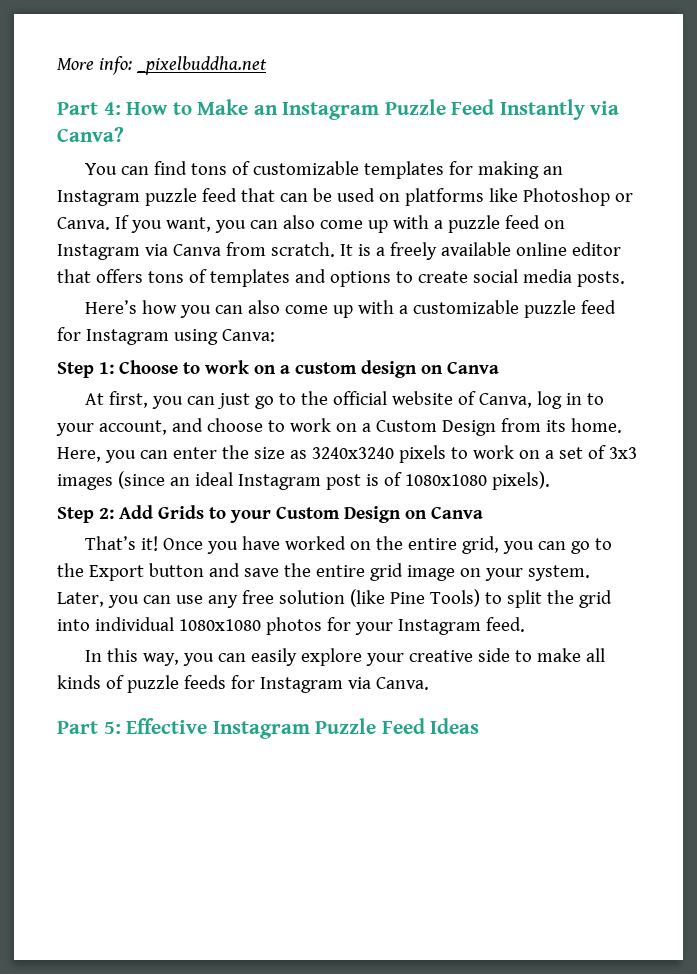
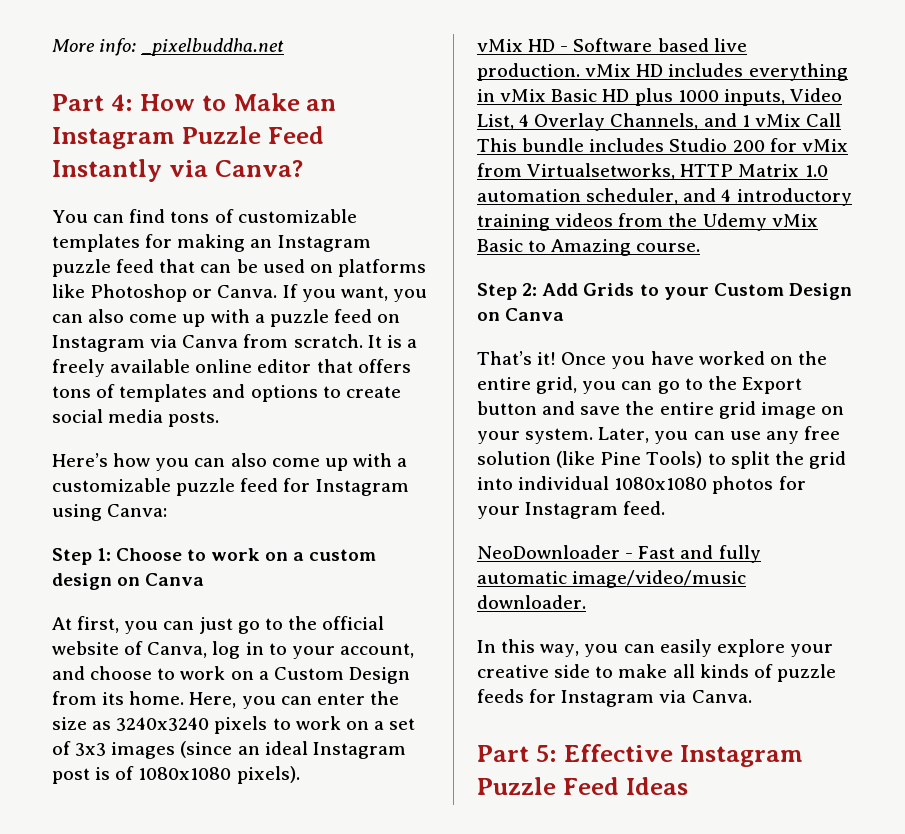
(550, 480) none -> [477,38,747,52] [477,63,848,81] [477,88,842,106] [477,113,841,131] [477,138,848,152] [477,163,828,180] [477,188,852,206] [477,213,818,231] [477,239,701,256] // vMix HD - Software based live production. vMix HD includes everything in vMix Basic HD plus 1000 inputs, Video List, 4 Overlay Channels, and 1 vMix Call This bundle includes Studio 200 for vMix from Virtualsetworks, HTTP Matrix 1.0 automation scheduler, and 4 introductory training videos from the Udemy vMix Basic to Amazing course.
(525, 624) none -> [477,545,761,563] [477,570,747,588] [477,595,586,609] // NeoDownloader - Fast and fully automatic image/video/music downloader.

